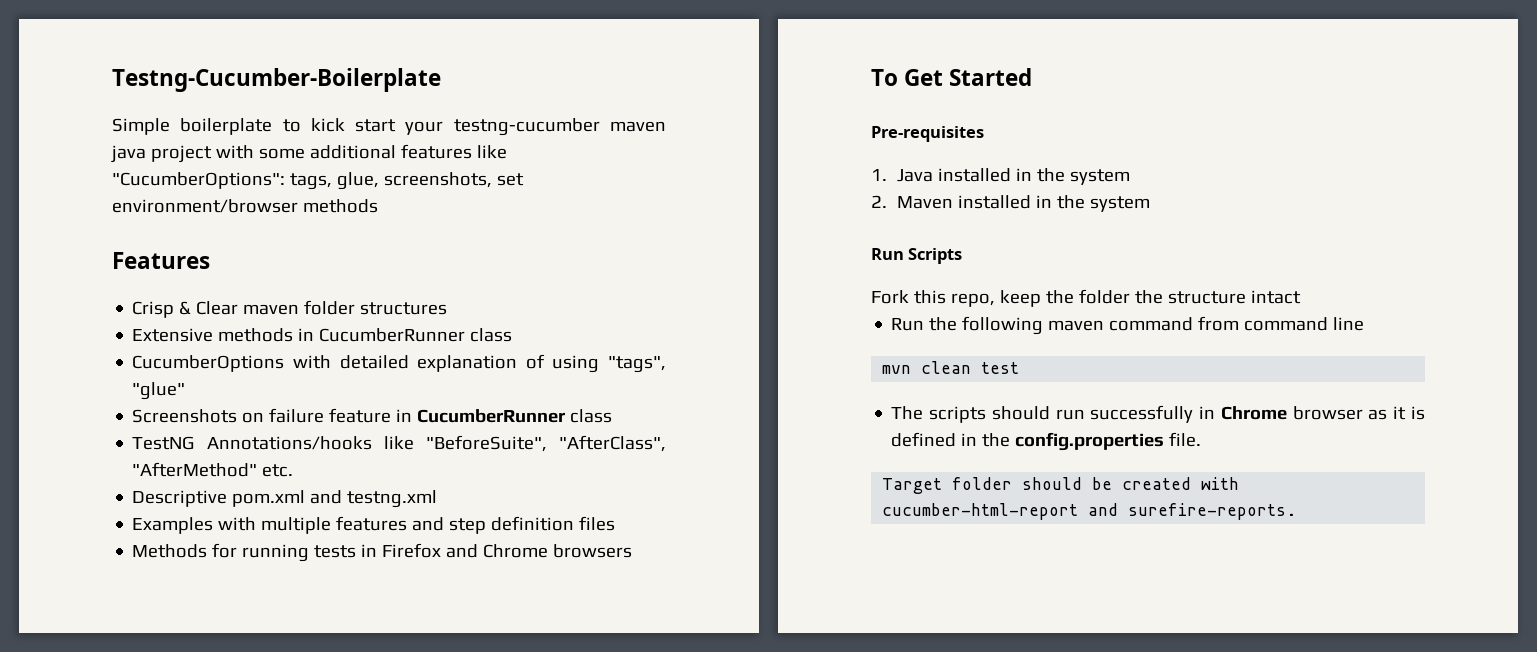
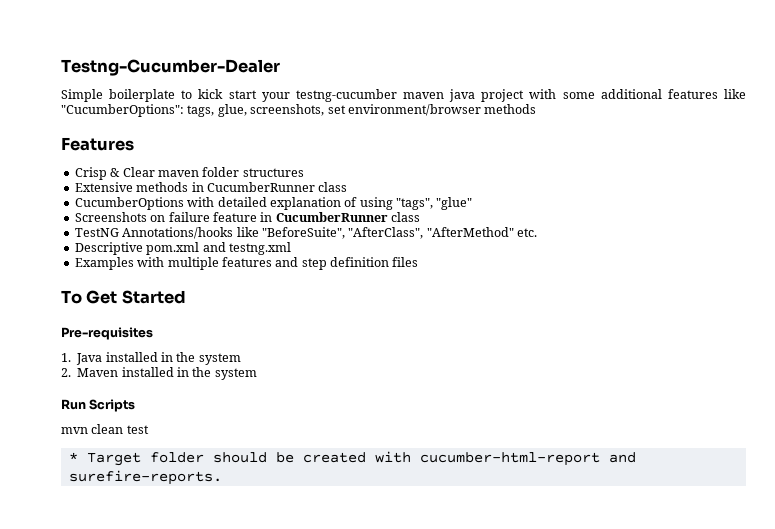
[112,68,441,92] Testng-Cucumber-Boilerplate -> [61,59,280,76] Testng-Cucumber-Dealer
[132,543,633,562] // Methods for running tests in Firefox and Chrome browsers -> (419, 262) none
[871,289,1301,307] [891,316,1365,335] [882,361,1020,374] [891,405,1425,423] [891,432,1202,451] Fork this repo, keep the folder the structure intact // Run the following maven command from command line // mvn clean test // The scripts should run successfully in Chrome browser as it is defined in the config.properties file. // -> [61,424,149,434] [68,452,78,462] mvn clean test // *

